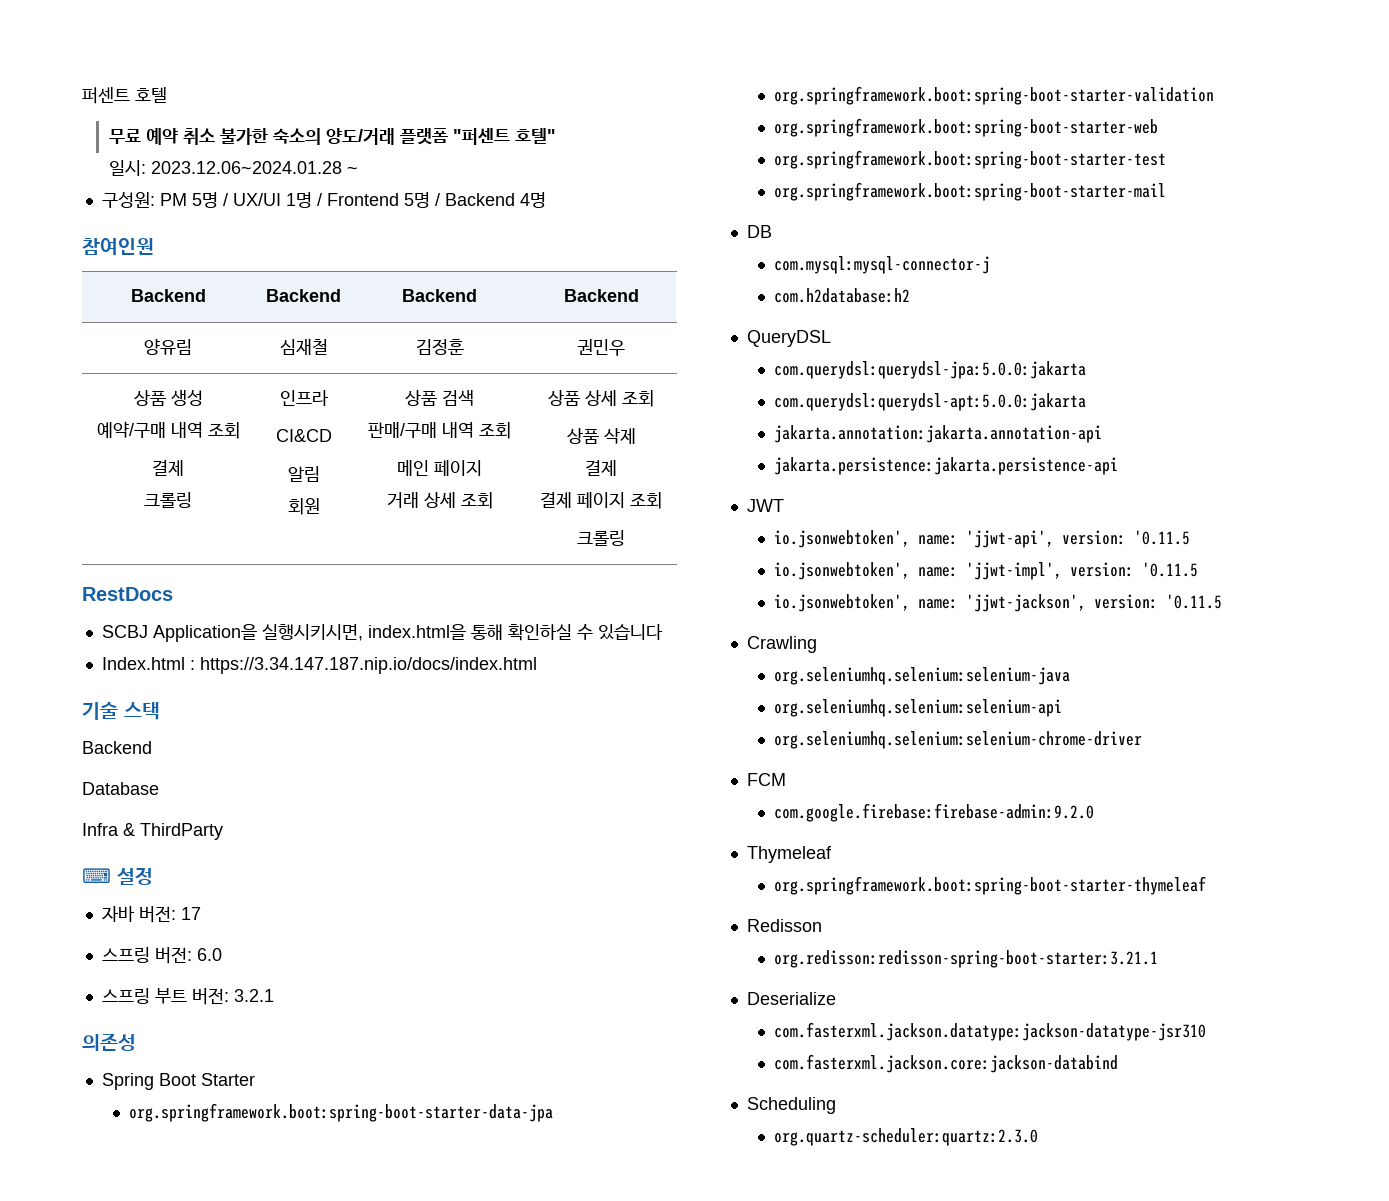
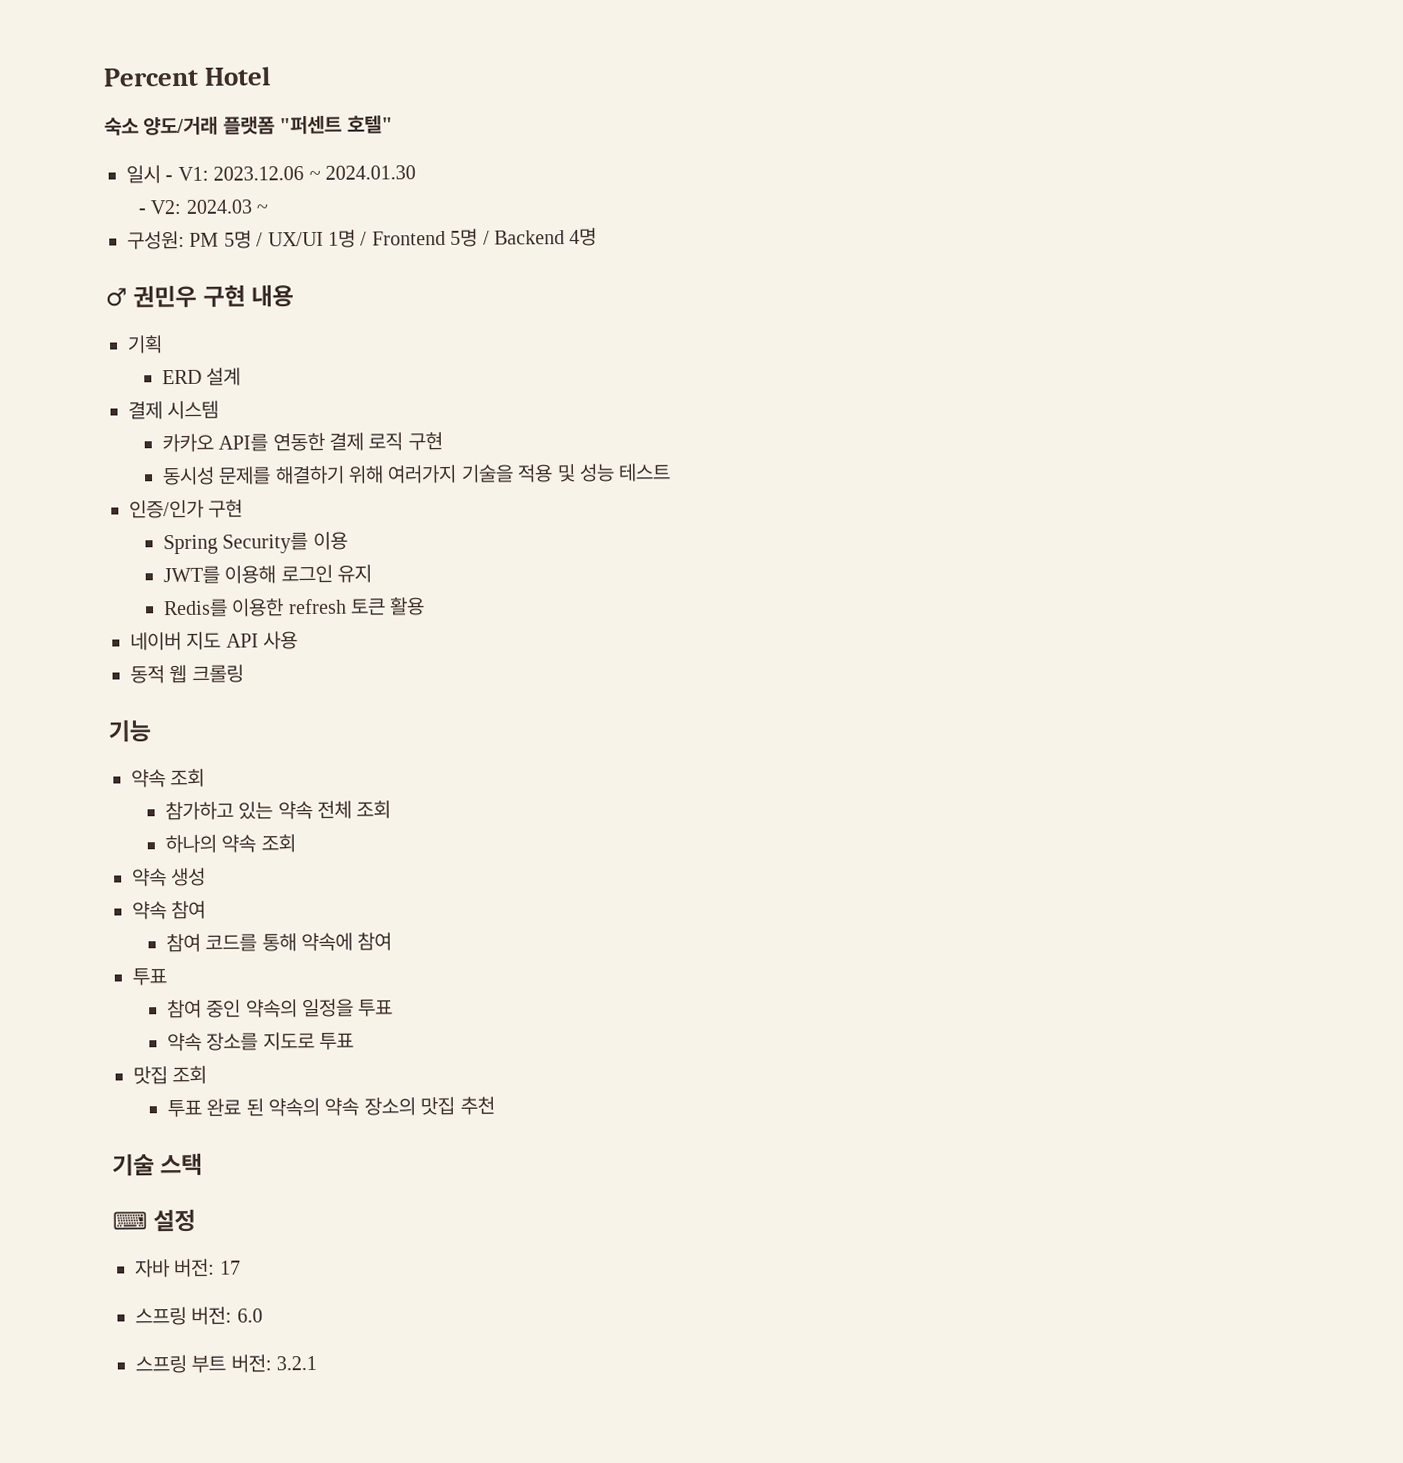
[82,87,167,104] [108,128,556,145] [108,160,342,176] 퍼센트 호텔 // 무료 예약 취소 불가한 숙소의 양도/거래 플랫폼 "퍼센트 호텔" // 일시: 2023.12.06~2024.01.28 -> [103,66,272,87] [104,115,393,136] [126,165,416,184] [137,199,253,215] Percent Hotel // 숙소 양도/거래 플랫폼 "퍼센트 호텔" // 일시 - V1: 2023.12.06 ~ 2024.01.30 // - V2: 2024.03
[82,238,154,256] [130,289,206,302] [266,289,341,302] [402,289,477,302] [563,289,639,302] [144,338,192,355] [279,338,328,355] [415,339,464,355] [577,339,625,356] [133,390,203,406] [96,421,240,439] [152,460,184,476] [144,492,192,508] [279,390,329,406] [275,429,332,442] [287,466,320,482] [287,498,320,515] [405,390,474,406] [368,422,511,439] [397,460,482,476] [386,492,493,509] [548,390,654,407] [566,428,636,444] [585,460,617,476] [540,492,662,509] [577,530,625,546] [82,587,173,601] [101,624,663,642] [101,657,537,674] [82,701,160,720] [82,741,152,754] [82,782,159,795] [82,823,223,840] 참여인원 // Backend | Backend | Backend | Backend // 양유림 | 심재철 | 김정훈 | 권민우 // 상품 생성 // 예약/구매 내역 조회 // 결제 // 크롤링 | 인프라 // CI&CD // 알림 // 회원 | 상품 검색 // 판매/구매 내역 조회 // 메인 페이지 // 거래 상세 조회 | 상품 상세 조회 // 상품 삭제 // 결제 // 결제 페이지 조회 // 크롤링 // RestDocs // SCBJ Application을 실행시키시면, index.html을 통해 확인하실 수 있습니다 // Index.html : https://3.34.147.187.nip.io/docs/index.html // 기술 스택 // Backend // Database // Infra & ThirdParty -> [105,284,295,309] [127,335,163,354] [161,367,242,386] [128,400,220,420] [161,431,443,453] [161,463,672,486] [129,499,244,519] [162,531,348,555] [162,564,372,585] [162,597,426,618] [130,631,299,651] [130,664,244,684] [108,719,152,743] [131,768,206,788] [164,800,392,821] [164,834,296,854] [132,867,207,887] [132,900,207,920] [165,932,393,953] [132,968,167,986] [166,998,394,1019] [166,1031,354,1052] [133,1065,208,1085] [166,1096,495,1118] [112,1152,204,1177] ♂ 권민우 구현 내용 // 기획 // ERD 설계 // 결제 시스템 // 카카오 API를 연동한 결제 로직 구현 // 동시성 문제를 해결하기 위해 여러가지 기술을 적용 및 성능 테스트 // 인증/인가 구현 // Spring Security를 이용 // JWT를 이용해 로그인 유지 // Redis를 이용한 refresh 토큰 활용 // 네이버 지도 API 사용 // 동적 웹 크롤링 // 기능 // 약속 조회 // 참가하고 있는 약속 전체 조회 // 하나의 약속 조회 // 약속 생성 // 약속 참여 // 참여 코드를 통해 약속에 참여 // 투표 // 참여 중인 약속의 일정을 투표 // 약속 장소를 지도로 투표 // 맛집 조회 // 투표 완료 된 약속의 약속 장소의 맛집 추천 // 기술 스택
[82,1033,136,1051] [101,1073,255,1090] [128,1103,553,1122] [773,86,1214,105] [773,118,1158,137] [773,150,1166,169] [773,182,1166,201] [746,225,772,238] [773,256,990,274] [773,288,910,303] [746,330,831,347] [773,361,1086,379] [773,393,1086,411] [773,425,1102,443] [773,457,1118,475] [746,499,784,512] [773,530,1190,548] [773,562,1198,580] [773,594,1222,612] [746,636,817,653] [773,667,1070,685] [773,699,1062,717] [773,731,1142,749] [746,773,786,786] [773,803,1094,822] [746,846,832,863] [773,876,1206,895] [746,919,822,932] [773,950,1158,968] [746,992,836,1005] [773,1022,1206,1041] [773,1054,1118,1073] [746,1097,836,1114] [773,1128,1038,1146] // 의존성 // Spring Boot Starter // org.springframework.boot:spring-boot-starter-data-jpa // org.springframework.boot:spring-boot-starter-validation // org.springframework.boot:spring-boot-starter-web // org.springframework.boot:spring-boot-starter-test // org.springframework.boot:spring-boot-starter-mail // DB // com.mysql:mysql-connector-j // com.h2database:h2 // QueryDSL // com.querydsl:querydsl-jpa:5.0.0:jakarta // com.querydsl:querydsl-apt:5.0.0:jakarta // jakarta.annotation:jakarta.annotation-api // jakarta.persistence:jakarta.persistence-api // JWT // io.jsonwebtoken', name: 'jjwt-api', version: '0.11.5 // io.jsonwebtoken', name: 'jjwt-impl', version: '0.11.5 // io.jsonwebtoken', name: 'jjwt-jackson', version: '0.11.5 // Crawling // org.seleniumhq.selenium:selenium-java // org.seleniumhq.selenium:selenium-api // org.seleniumhq.selenium:selenium-chrome-driver // FCM // com.google.firebase:firebase-admin:9.2.0 // Thymeleaf // org.springframework.boot:spring-boot-starter-thymeleaf // Redisson // org.redisson:redisson-spring-boot-starter:3.21.1 // Deserialize // com.fasterxml.jackson.datatype:jackson-datatype-jsr310 // com.fasterxml.jackson.core:jackson-databind // Scheduling // org.quartz-scheduler:quartz:2.3.0 -> (318, 1363) none

